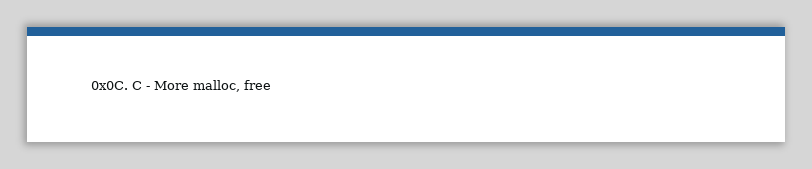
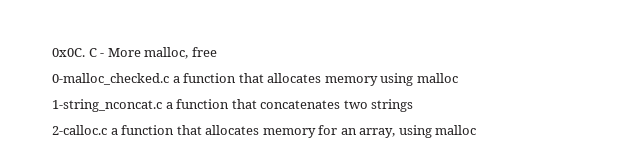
(271, 85) none -> [52,73,458,86] [52,99,414,112] [52,125,477,138] // 0-malloc_checked.c a function that allocates memory using malloc // 1-string_nconcat.c a function that concatenates two strings // 2-calloc.c a function that allocates memory for an array, using malloc

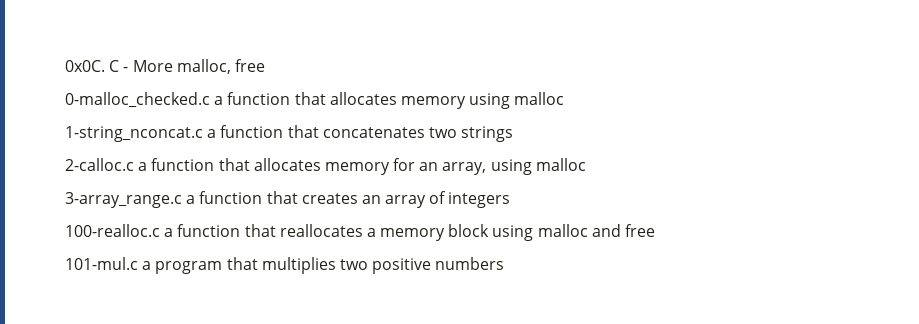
(477, 130) none -> [65,191,511,208] [65,224,656,241] [65,257,505,274] // 3-array_range.c a function that creates an array of integers // 100-realloc.c a function that reallocates a memory block using malloc and free // 101-mul.c a program that multiplies two positive numbers

